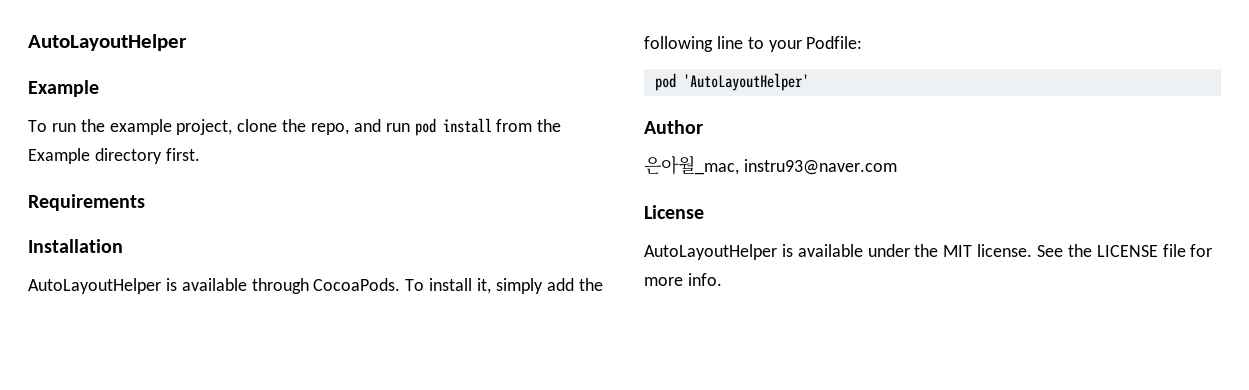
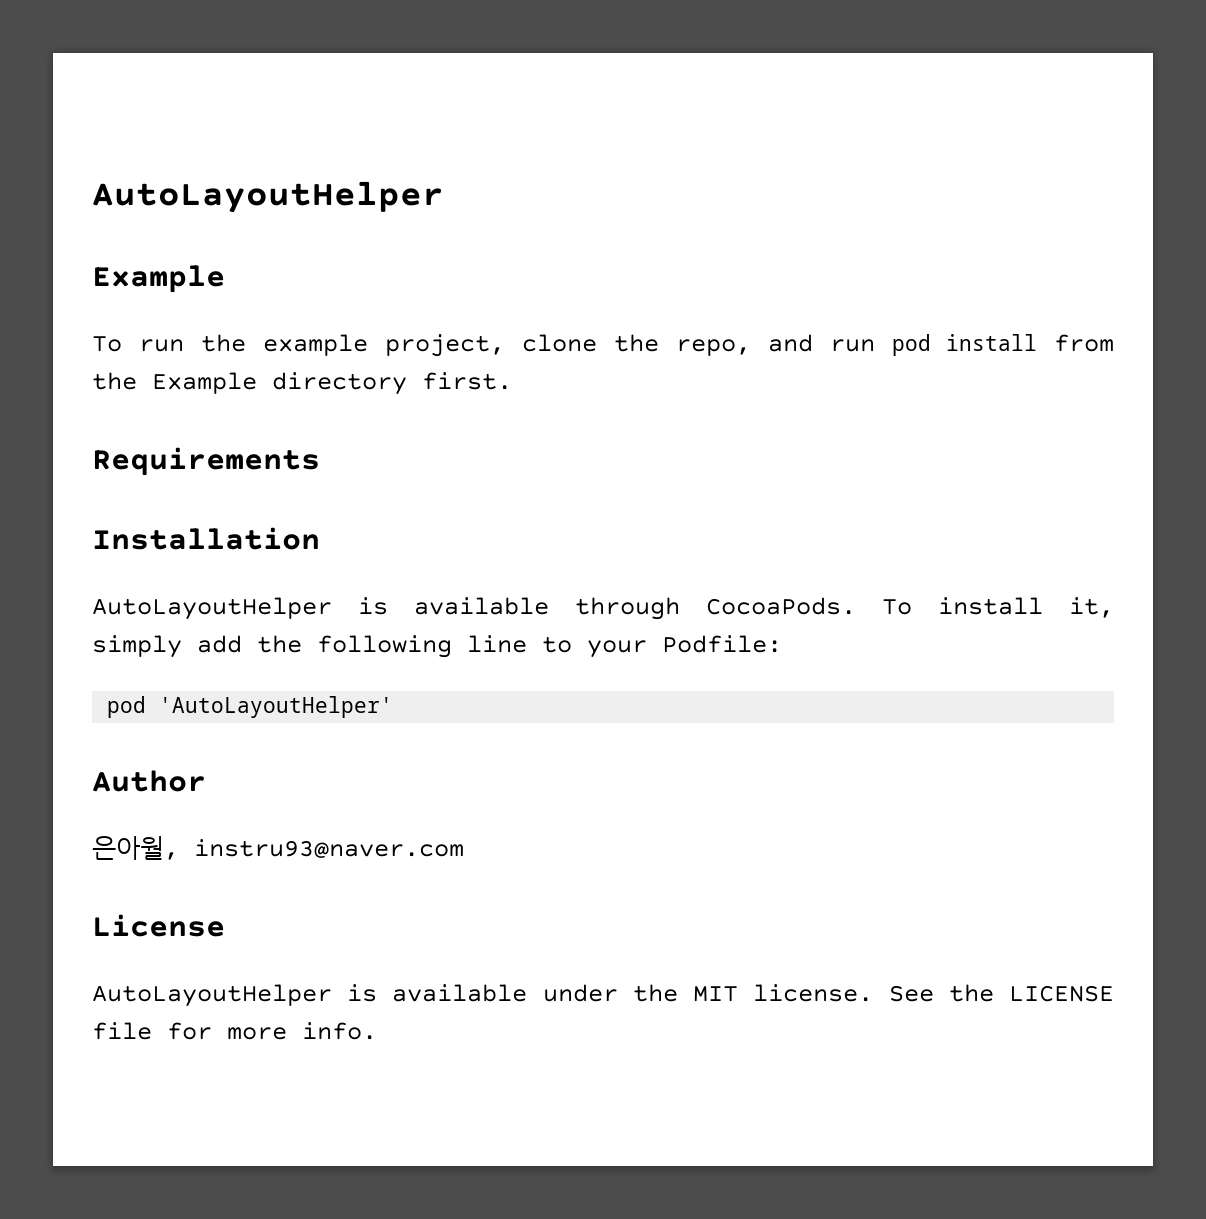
[644,156,739,175] 은아월_mac, -> [92,836,179,860] 은아월,

